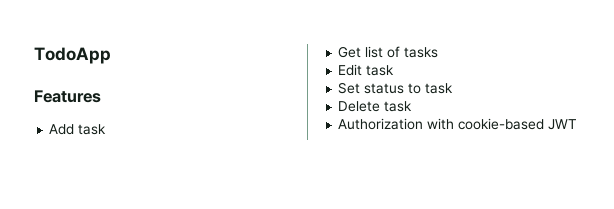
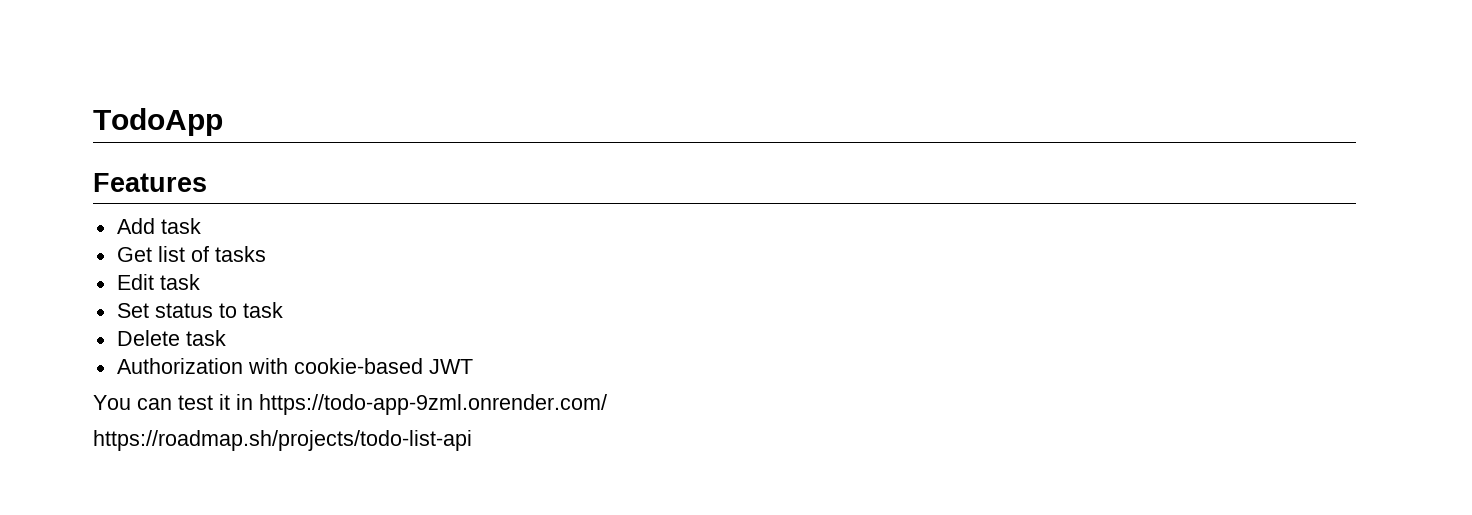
(578, 124) none -> [93,394,607,415] [93,430,472,451] // You can test it in https://todo-app-9zml.onrender.com/ // https://roadmap.sh/projects/todo-list-api

